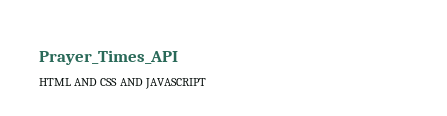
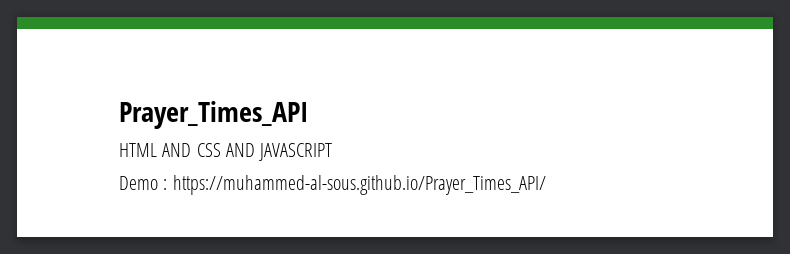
(206, 83) none -> [119,175,546,195] // Demo : https://muhammed-al-sous.github.io/Prayer_Times_API/

